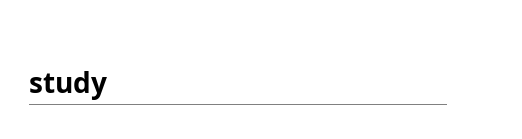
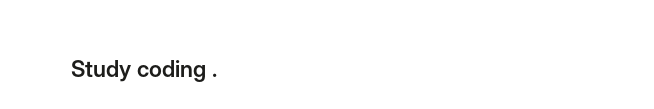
[29,71,107,100] study -> [71,60,218,82] Study coding .

